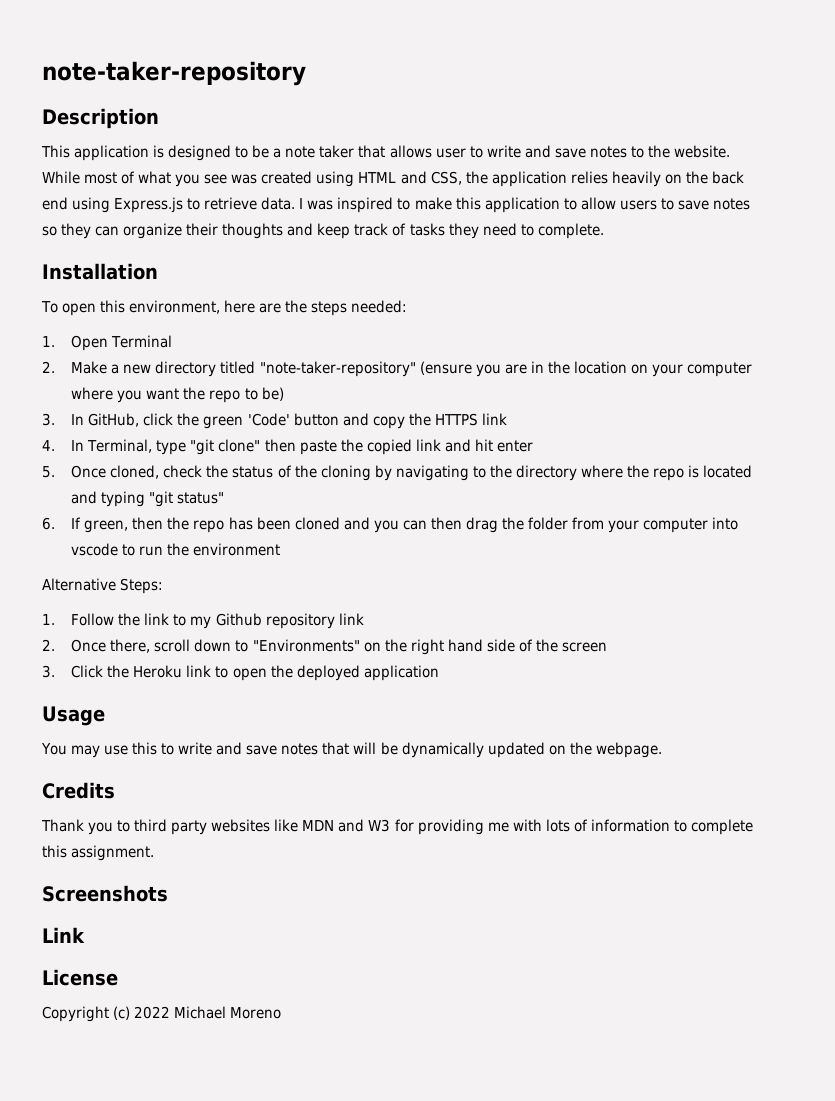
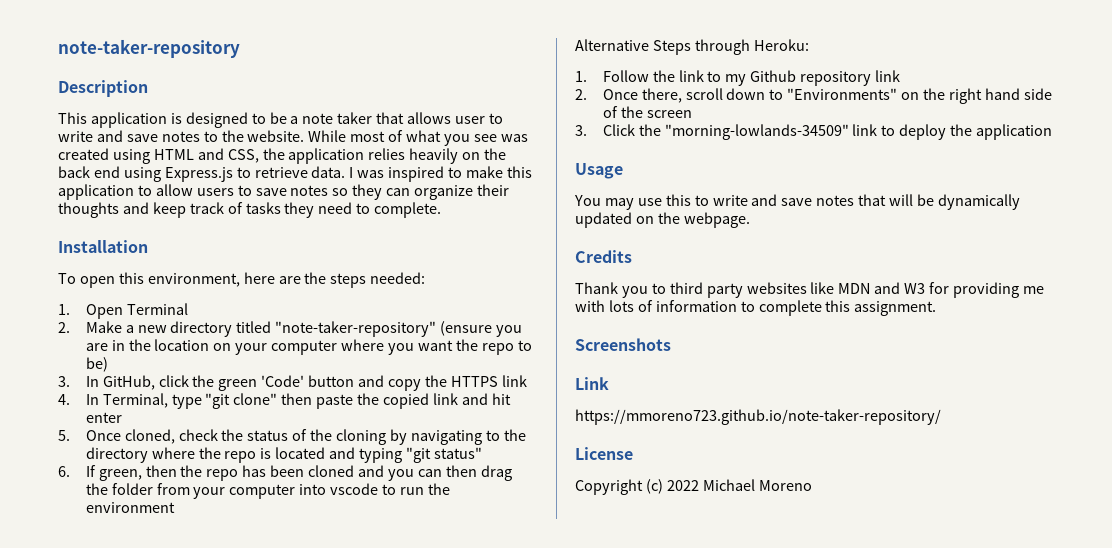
[120,578,164,594] Steps: -> [652,39,809,55] Steps through Heroku:
[133,665,360,681] Heroku link to open the deployed -> [664,124,973,140] "morning-lowlands-34509" link to deploy the
(85, 935) none -> [575,409,941,425] // https://mmoreno723.github.io/note-taker-repository/

